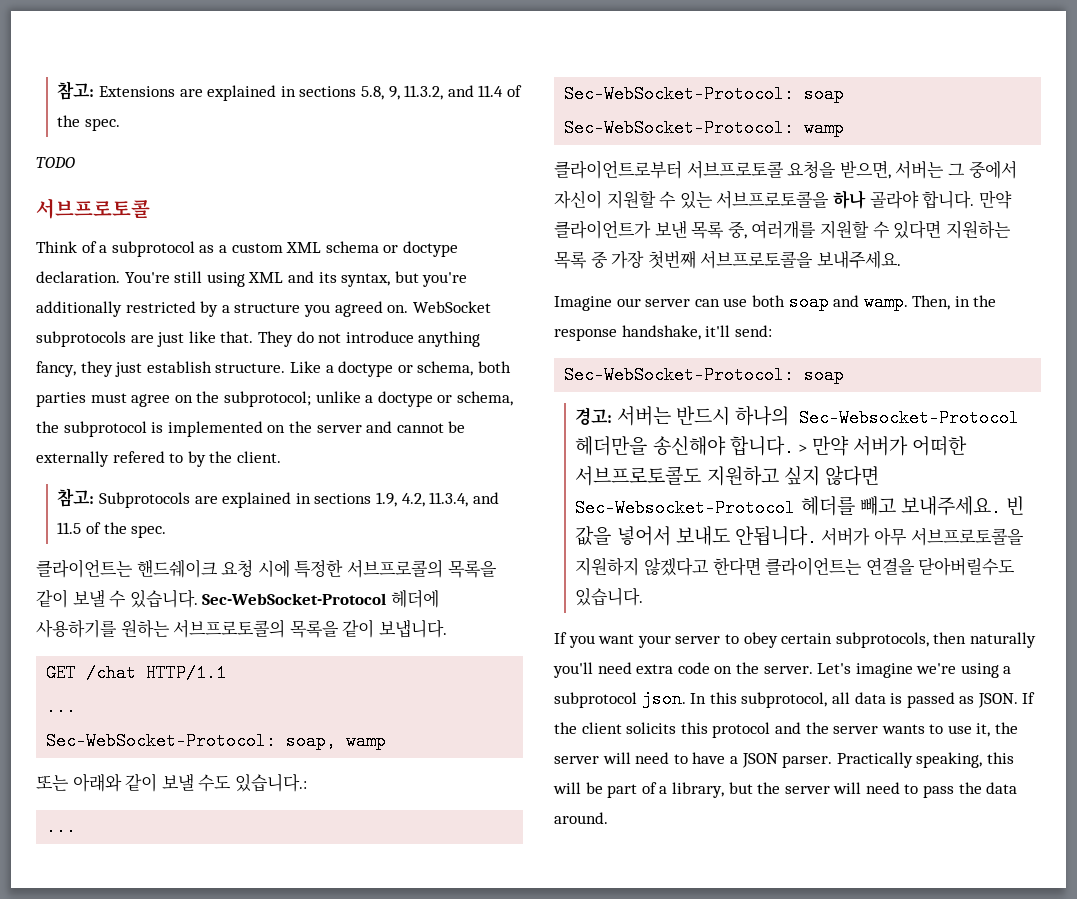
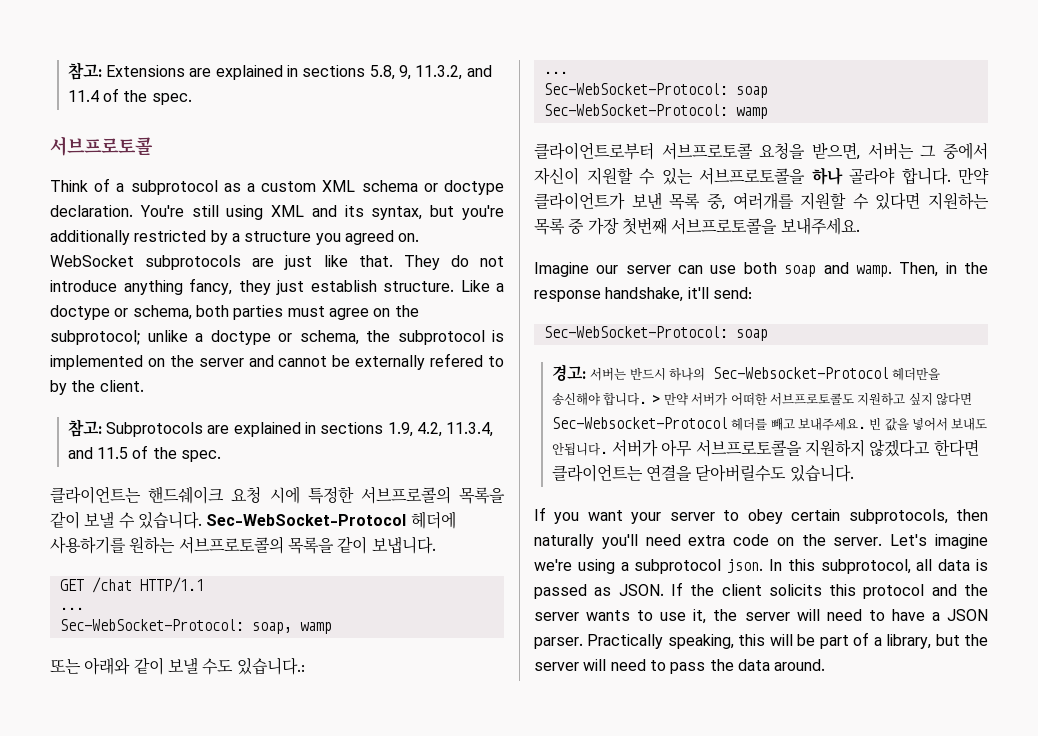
[36,157,75,168] // TODO -> (192, 99) none

